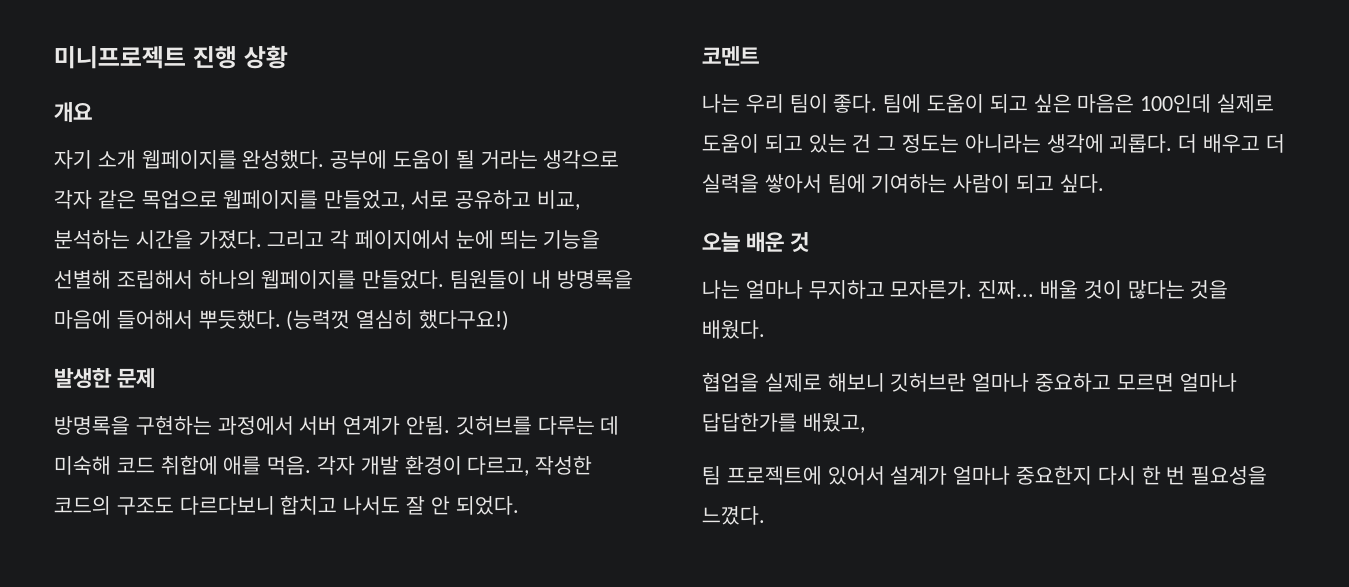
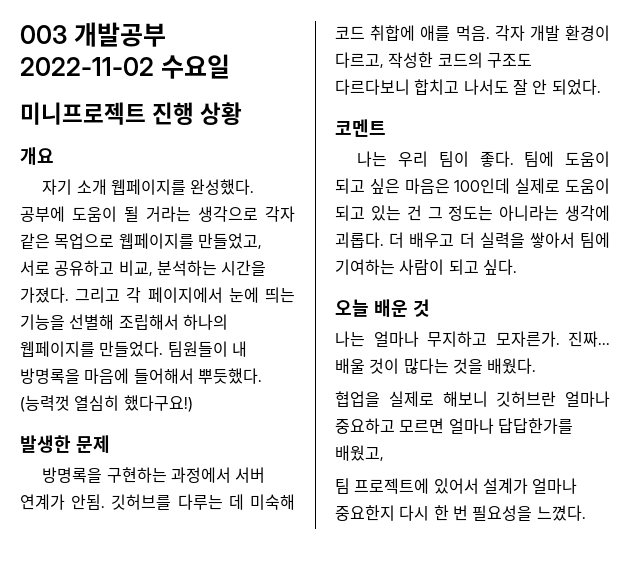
(54, 57) none -> [20,22,166,47] [20,54,230,79] 003 개발공부 2022-11-02 수요일 //

